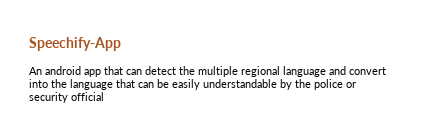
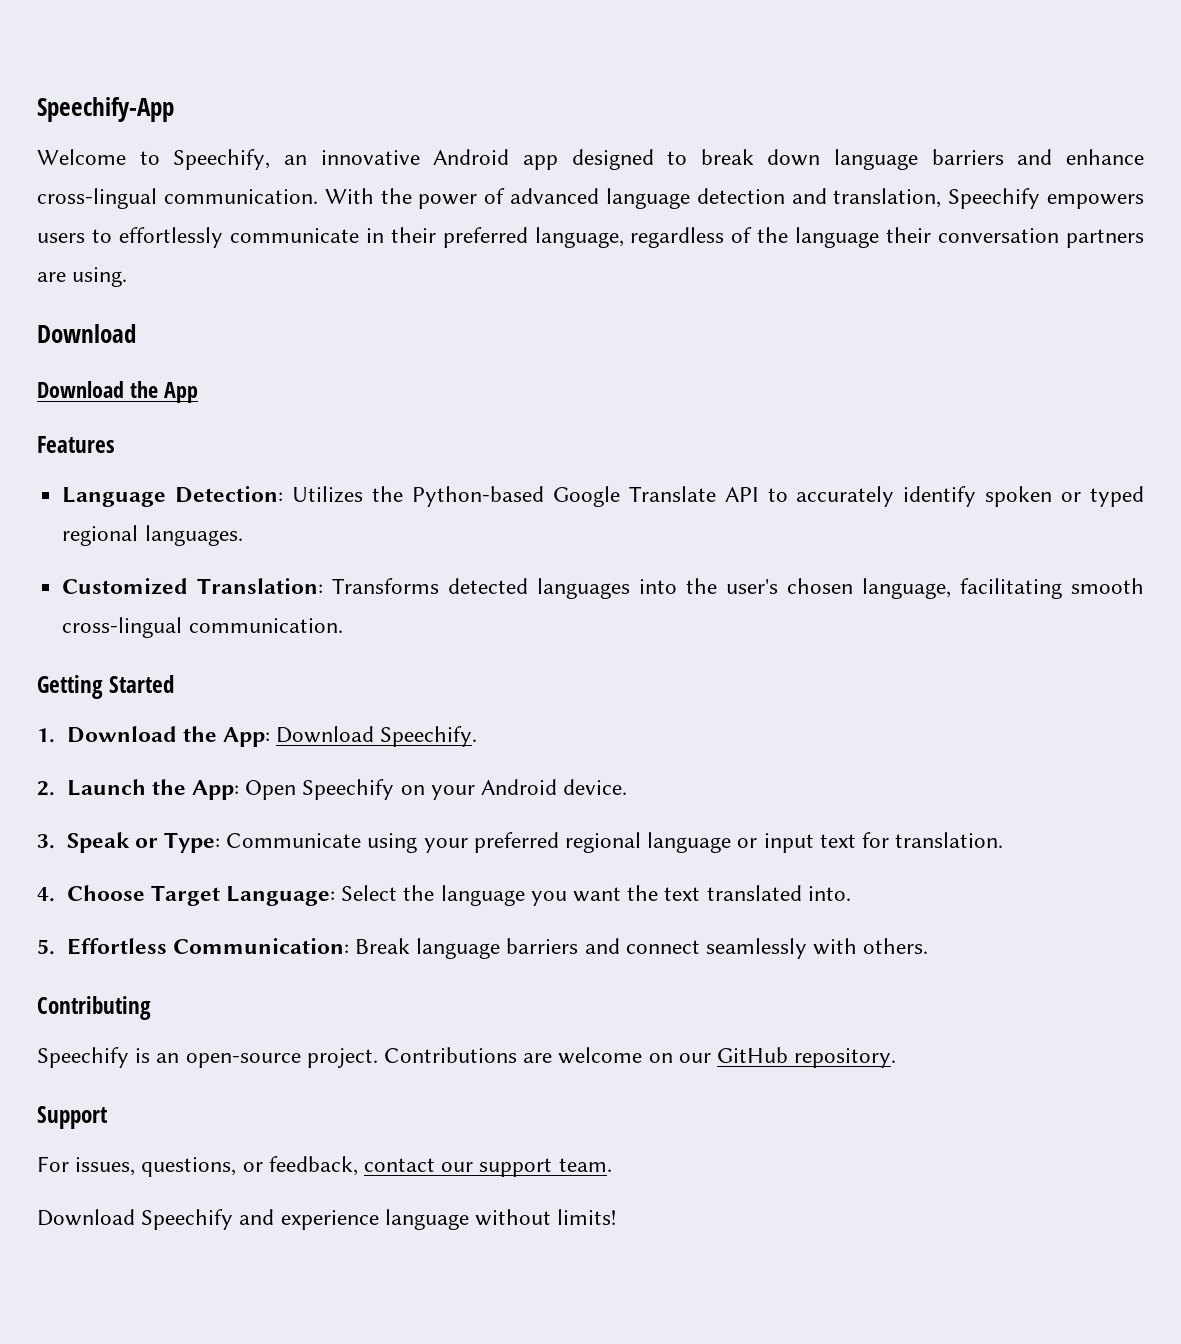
[29,66,386,77] [29,79,356,90] [29,92,104,103] An android app that can detect the multiple regional language and convert into the language that can be easily understandable by the police or security official -> [37,149,1144,170] [37,188,1145,209] [37,227,1144,248] [37,267,128,287] [37,324,136,343] [37,381,198,403] [37,436,115,453] [62,486,1144,507] [62,525,243,546] [62,578,1144,599] [62,617,343,638] [37,675,175,699] [37,726,478,747] [37,779,628,800] [37,832,1004,853] [37,885,851,906] [37,938,929,959] [37,996,151,1020] [37,1047,897,1068] [37,1106,107,1129] [37,1156,612,1177] [37,1209,617,1230] Welcome to Speechify, an innovative Android app designed to break down language barriers and enhance cross-lingual communication. With the power of advanced language detection and translation, Speechify empowers users to effortlessly communicate in their preferred language, regardless of the language their conversation partners are using. // Download // Download the App // Features // Language Detection: Utilizes the Python-based Google Translate API to accurately identify spoken or typed regional languages. // Customized Translation: Transforms detected languages into the user's chosen language, facilitating smooth cross-lingual communication. // Getting Started // 1. Download the App: Download Speechify. // 2. Launch the App: Open Speechify on your Android device. // 3. Speak or Type: Communicate using your preferred regional language or input text for translation. // 4. Choose Target Language: Select the language you want the text translated into. // 5. Effortless Communication: Break language barriers and connect seamlessly with others. // Contributing // Speechify is an open-source project. Contributions are welcome on our GitHub repository. // Support // For issues, questions, or feedback, contact our support team. // Download Speechify and experience language without limits!

